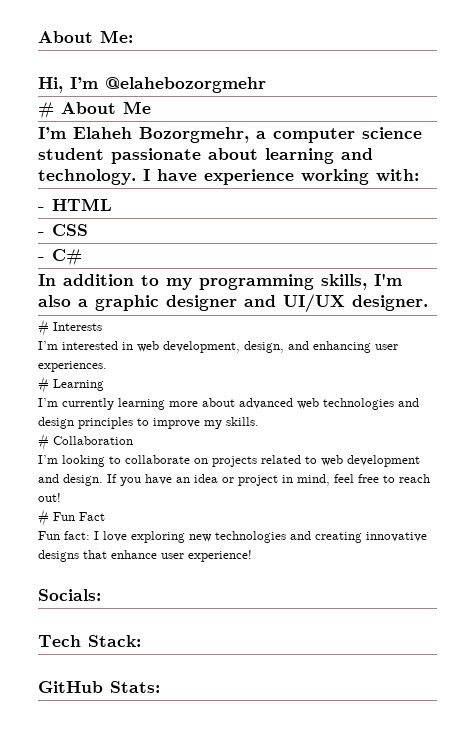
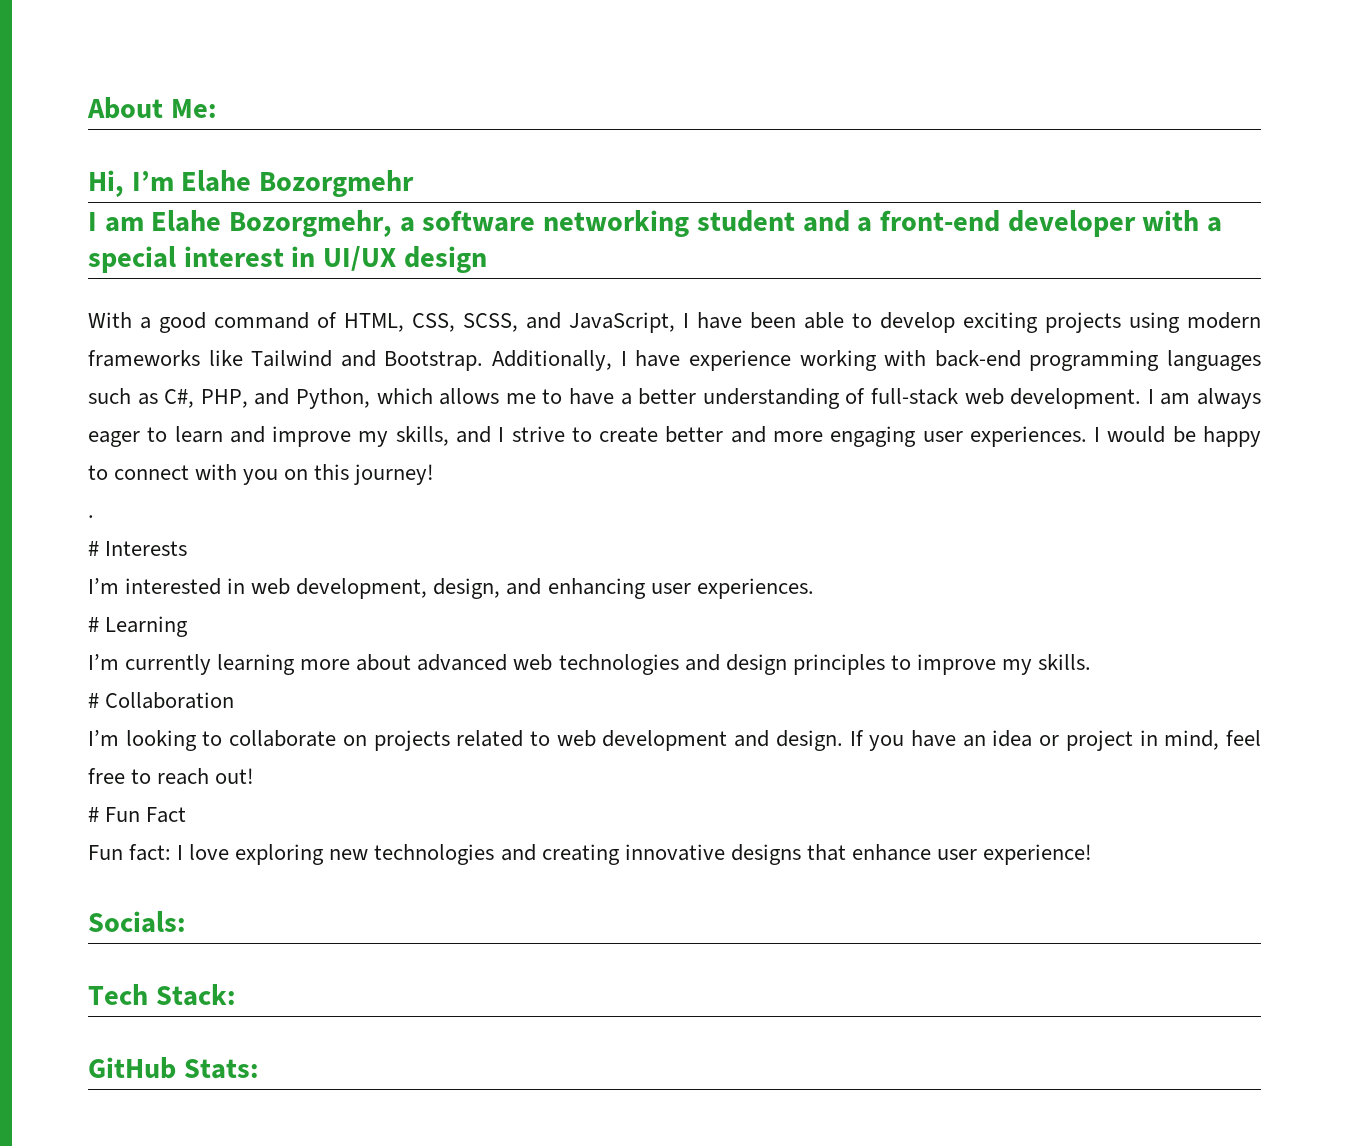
[105,77,266,93] [38,101,151,119] [38,127,422,143] [38,148,373,164] [38,169,419,185] [38,198,112,211] [38,224,88,236] [38,249,82,266] [38,273,402,290] [38,294,428,313] @elahebozorgmehr // # About Me // I’m Elaheh Bozorgmehr, a computer science student passionate about learning and technology. I have experience working with: // - HTML // - CSS // - C# // In addition to my programming skills, I'm also a graphic designer and UI/UX designer. -> [181,170,415,197] [88,210,1223,237] [88,246,487,273] [88,312,1261,333] [88,350,1262,371] [88,388,1261,409] [88,426,1262,447] [88,464,435,485] [88,515,94,518] Elahe Bozorgmehr // I am Elahe Bozorgmehr, a software networking student and a front-end developer with a special interest in UI/UX design // With a good command of HTML, CSS, SCSS, and JavaScript, I have been able to develop exciting projects using modern frameworks like Tailwind and Bootstrap. Additionally, I have experience working with back-end programming languages such as C#, PHP, and Python, which allows me to have a better understanding of full-stack web development. I am always eager to learn and improve my skills, and I strive to create better and more engaging user experiences. I would be happy to connect with you on this journey! // .

